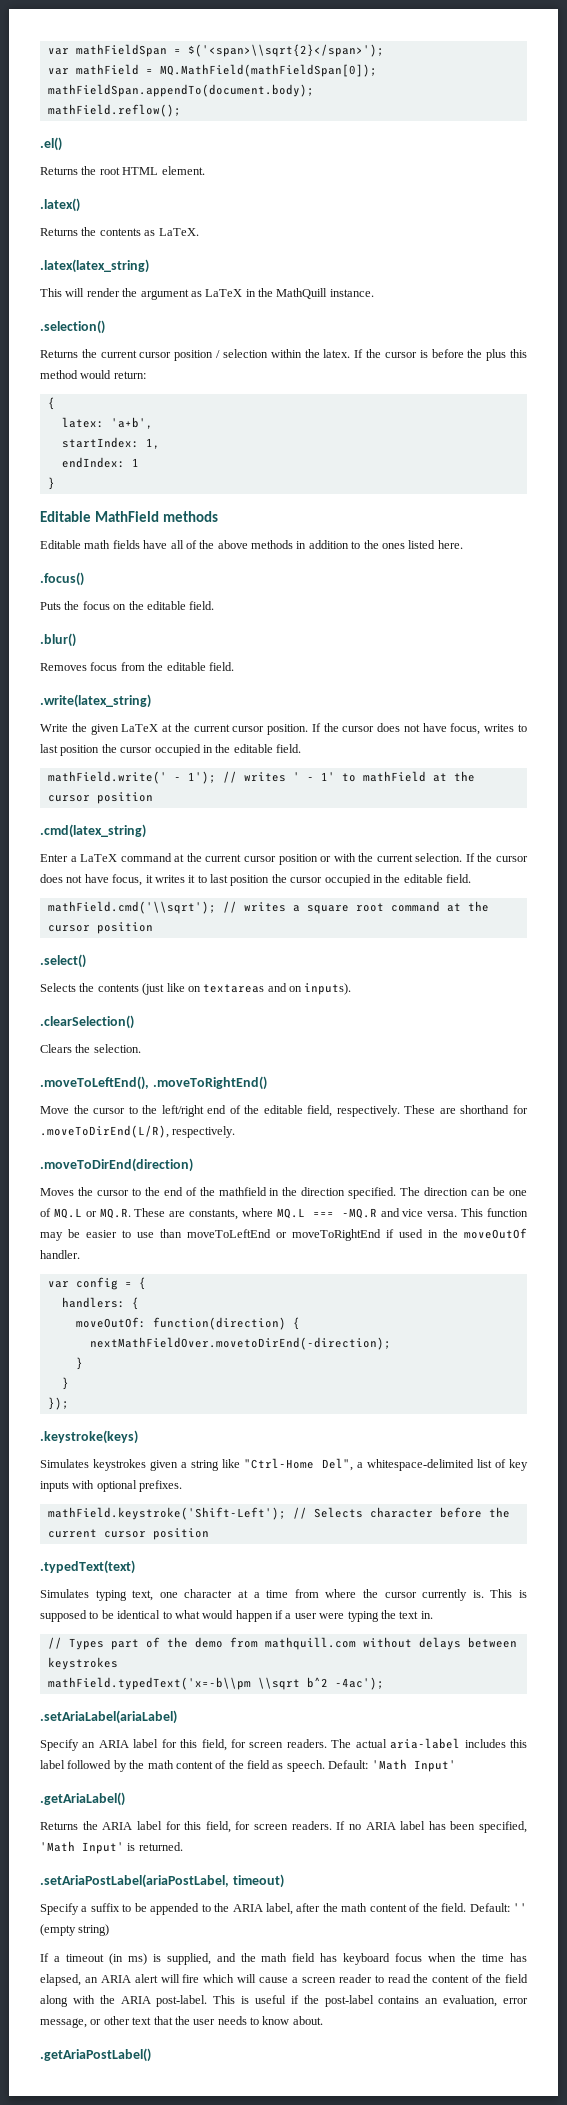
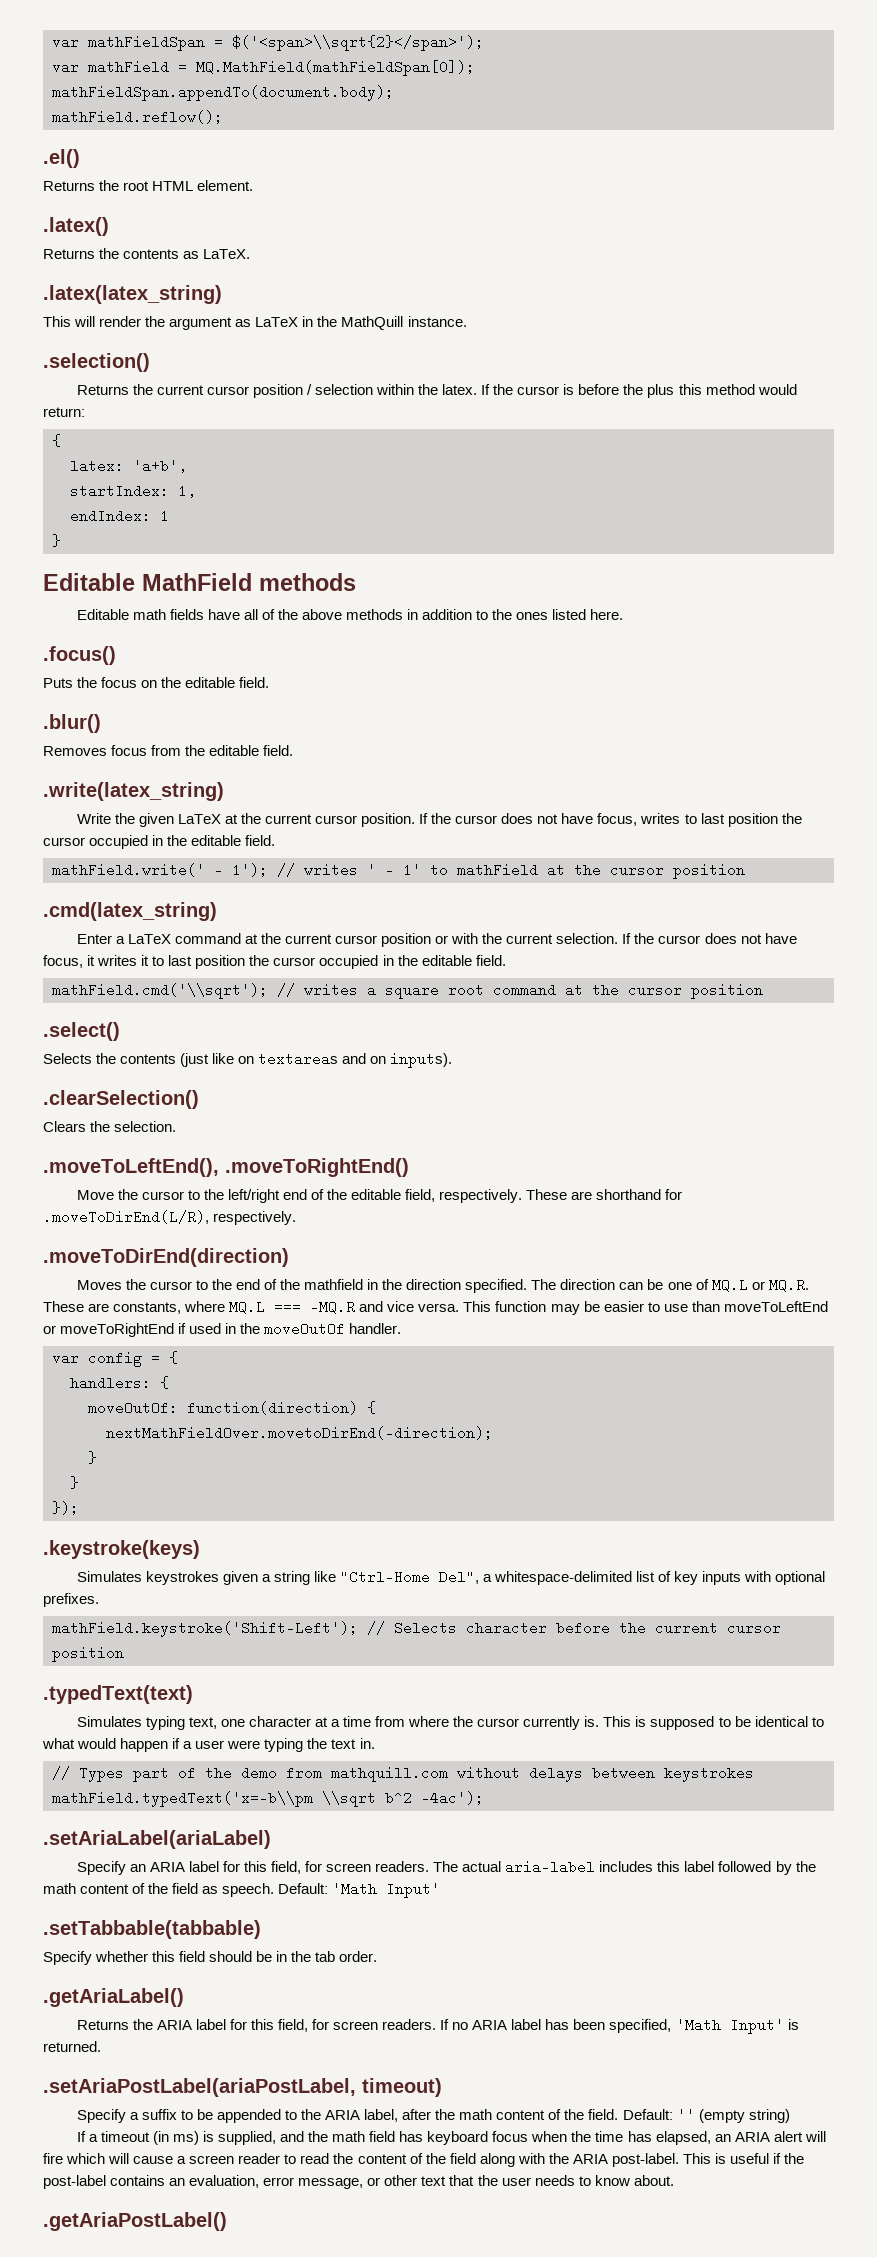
(456, 1766) none -> [43,1920,261,1939] [43,1951,378,1965] // .setTabbable(tabbable) // Specify whether this field should be in the tab order.

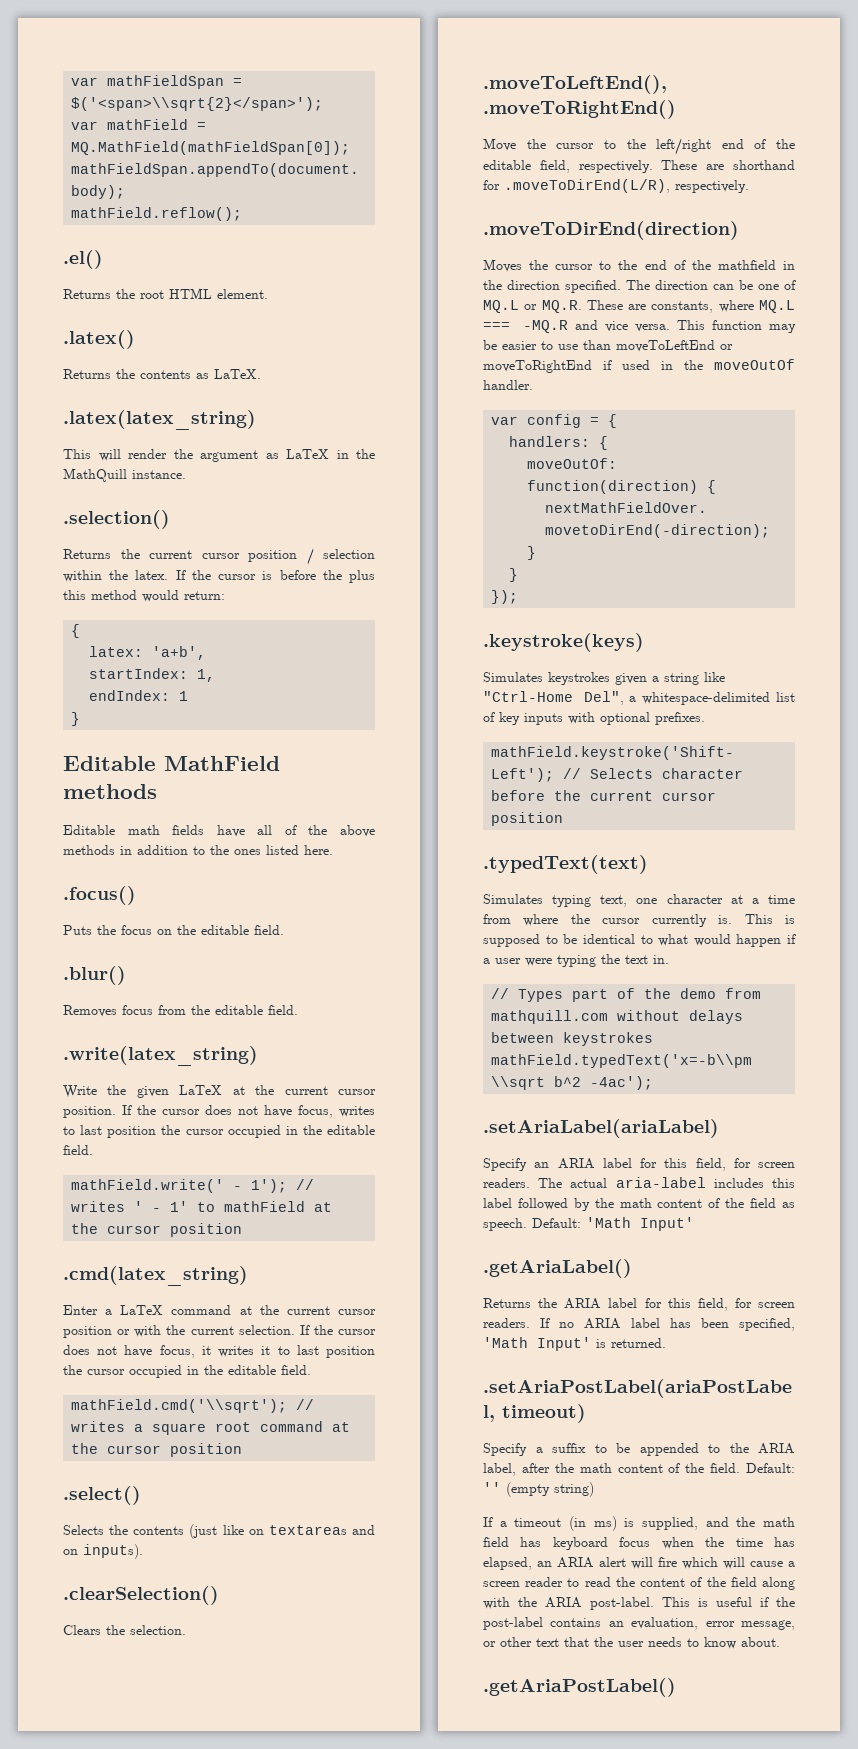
[43,1920,261,1939] [43,1951,378,1965] // .setTabbable(tabbable) // Specify whether this field should be in the tab order. -> (694, 1224) none

